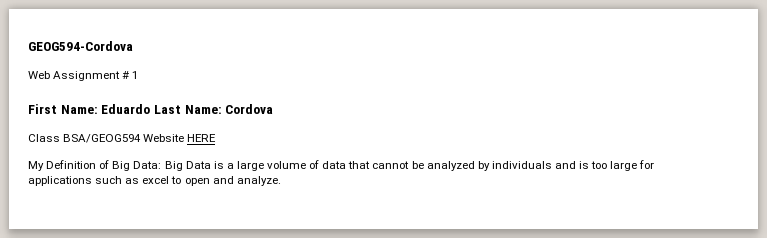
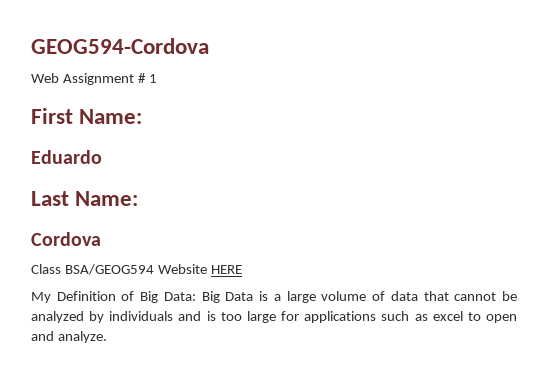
(98, 109) none -> (143, 116) //
(151, 109) none -> (102, 157) //
(222, 109) none -> (139, 198) //

